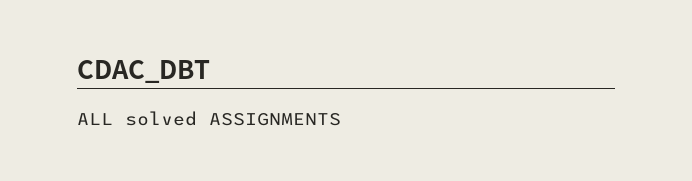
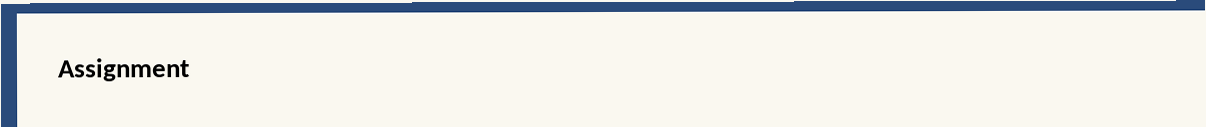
[77,60,210,83] [77,111,341,126] CDAC_DBT // ALL solved ASSIGNMENTS -> [57,58,190,82] Assignment

